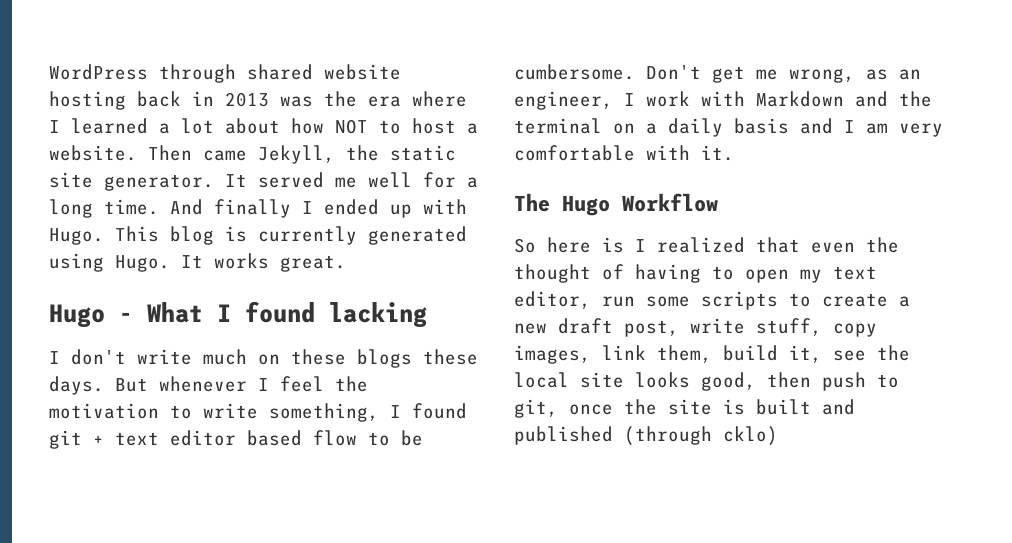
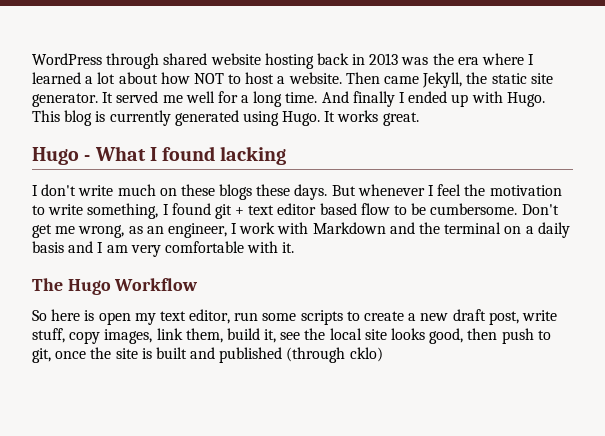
[635,237,899,253] [514,264,734,283] I realized that even the thought of having to -> (95, 315) none

